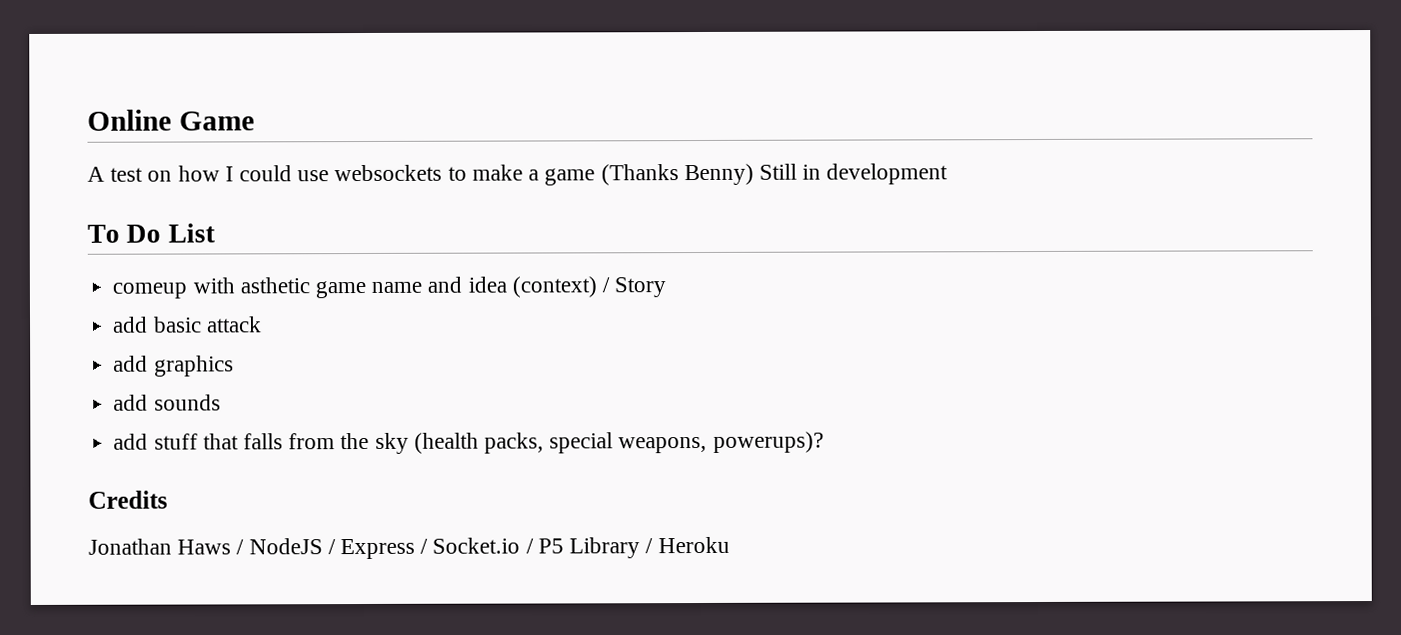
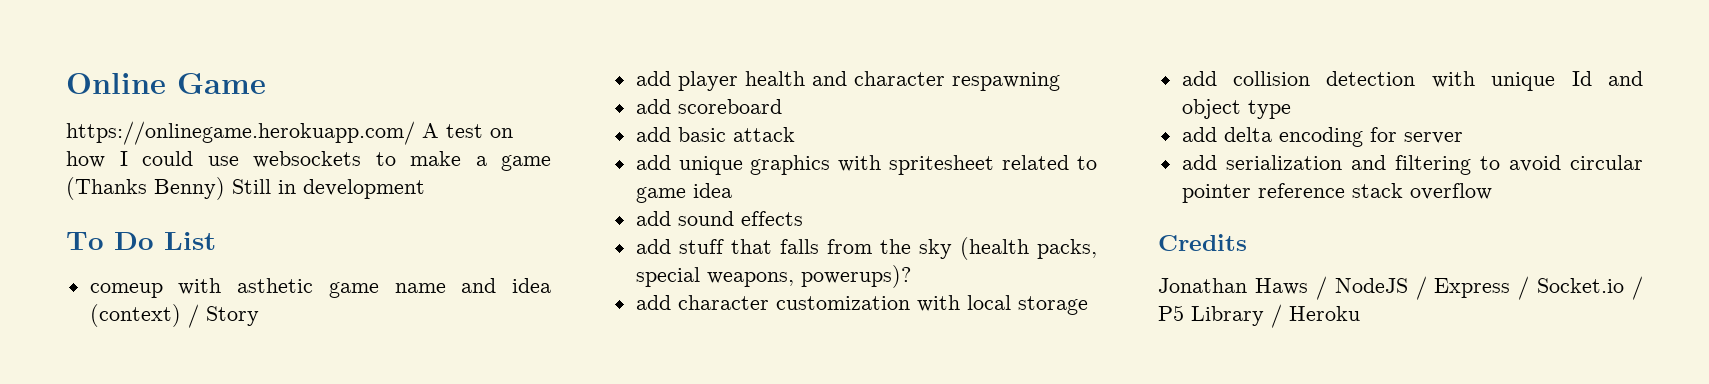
(255, 121) none -> [66,121,415,145] https://onlinegame.herokuapp.com/
(667, 287) none -> [635,71,1060,91] [635,99,782,114] // add player health and character respawning // add scoreboard
(149, 363) none -> [678,156,743,175] unique
[113,394,221,411] // add sounds -> [838,155,1097,175] [635,183,732,203] [635,211,803,226] with spritesheet related to game idea // add sound effects
(824, 442) none -> [635,295,1088,315] [1181,71,1643,91] [1181,99,1291,119] [1181,127,1463,147] [1181,155,1643,175] [1181,183,1492,203] // add character customization with local storage // add collision detection with unique Id and object type // add delta encoding for server // add serialization and filtering to avoid circular pointer reference stack overflow

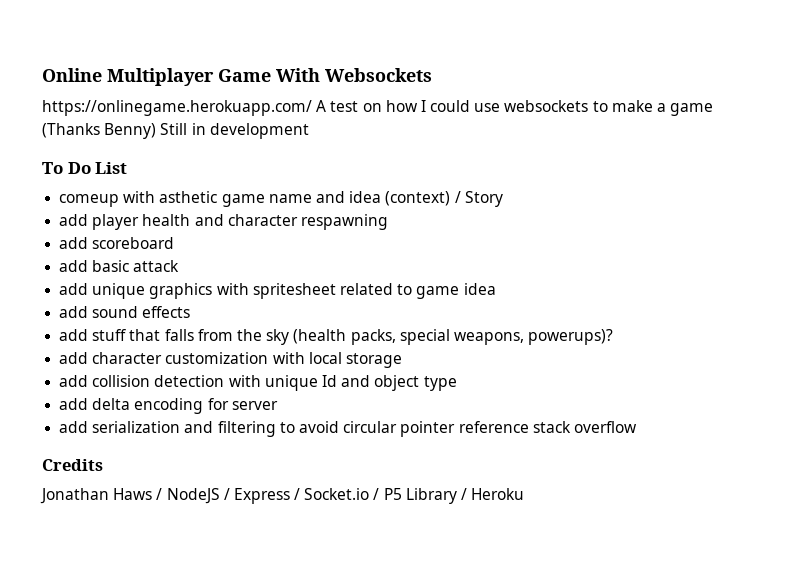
(166, 83) none -> [107,68,214,86] Multiplayer
(266, 83) none -> [276,68,432,82] With Websockets

